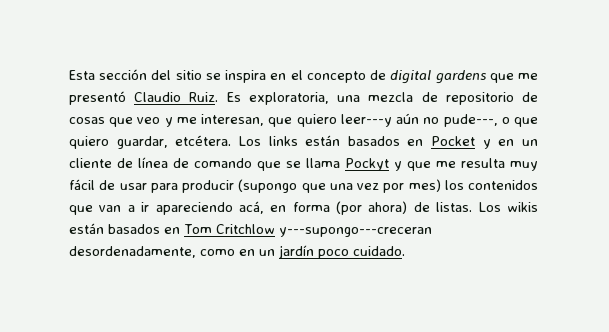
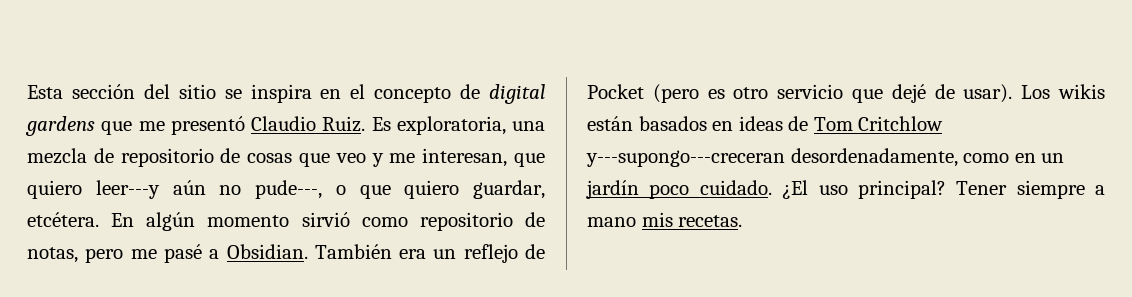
[238,135,538,149] [69,157,538,171] [69,179,538,193] [69,201,473,215] Los links están basados en Pocket y en un cliente de línea de comando que se llama Pockyt y que me resulta muy fácil de usar para producir (supongo que una vez por mes) los contenidos que van a ir apareciendo acá, en forma (por ahora) de listas. -> [111,212,546,231] [27,244,546,263] [587,84,1013,103] En algún momento sirvió como repositorio de notas, pero me pasé a Obsidian. También era un reflejo de Pocket (pero es otro servicio que dejé de usar).
(180, 230) none -> [738,116,809,131] ideas de
(405, 251) none -> [782,180,1105,199] [587,212,743,227] ¿El uso principal? Tener siempre a mano mis recetas.

